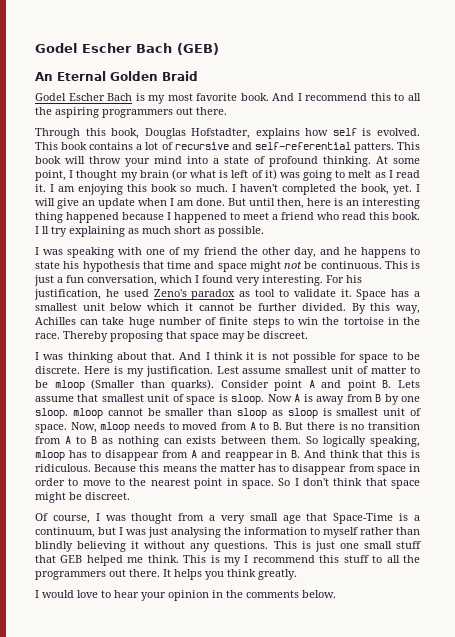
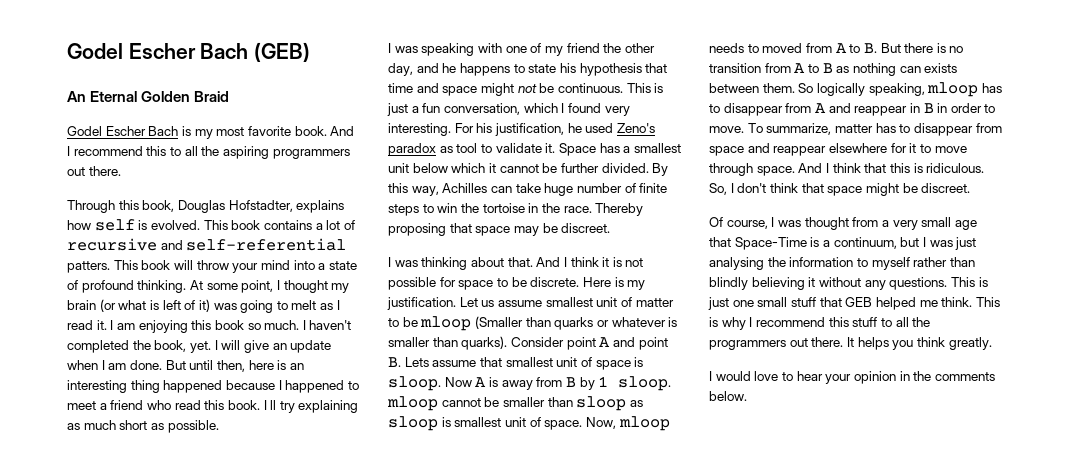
[216,366,239,374] Lest -> [459,297,495,307] Let us
(165, 384) none -> [554,317,678,330] [388,337,458,347] quarks or whatever is smaller than
[400,396,420,402] one -> [598,376,609,387] 1
[291,450,421,458] [35,464,217,472] B. And think that this is ridiculous. Because this means the -> [923,103,996,113] [709,123,832,135] B in order to move. To summarize,
[409,464,421,472] [35,478,291,489] in order to move to the nearest point in space. So -> [747,143,967,156] [709,163,985,176] [709,183,727,195] and reappear elsewhere for it to move through space. And I think that this is ridiculous. So,
[223,557,241,566] my -> [721,317,746,330] why

